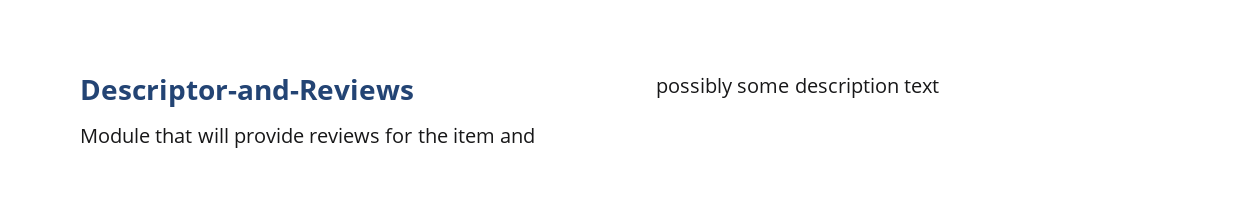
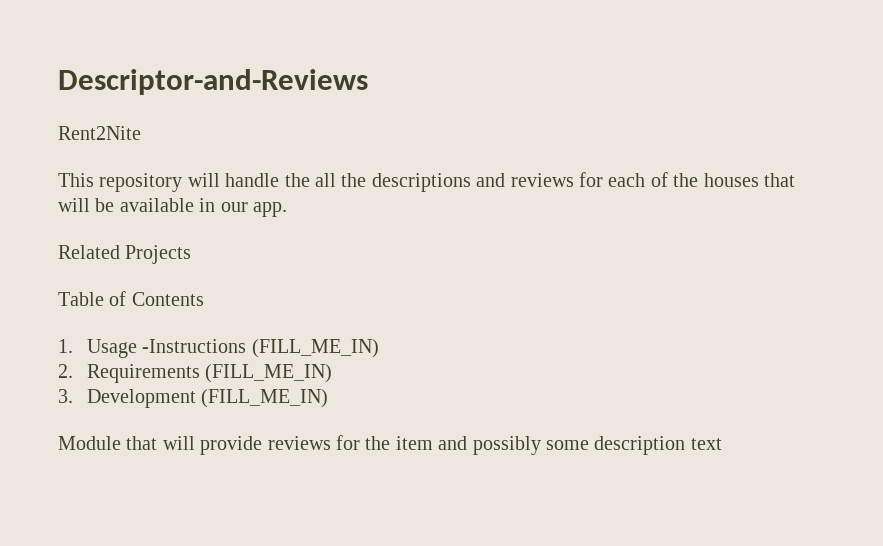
(414, 93) none -> [58,126,141,140] [58,172,795,192] [58,198,287,217] [58,245,192,264] [58,291,204,306] [58,339,379,358] [58,364,333,383] [58,389,329,408] // Rent2Nite // This repository will handle the all the descriptions and reviews for each of the houses that will be available in our app. // Related Projects // Table of Contents // 1. Usage -Instructions (FILL_ME_IN) // 2. Requirements (FILL_ME_IN) // 3. Development (FILL_ME_IN)

